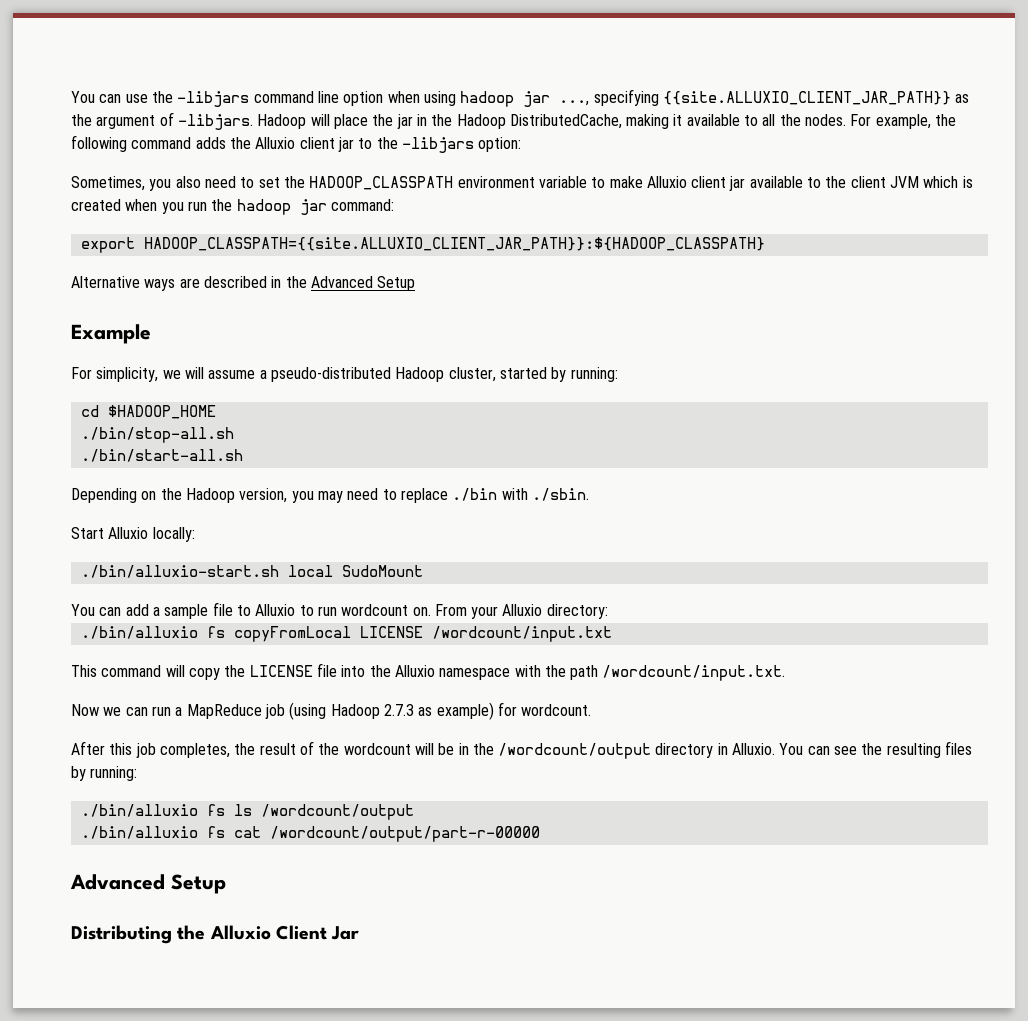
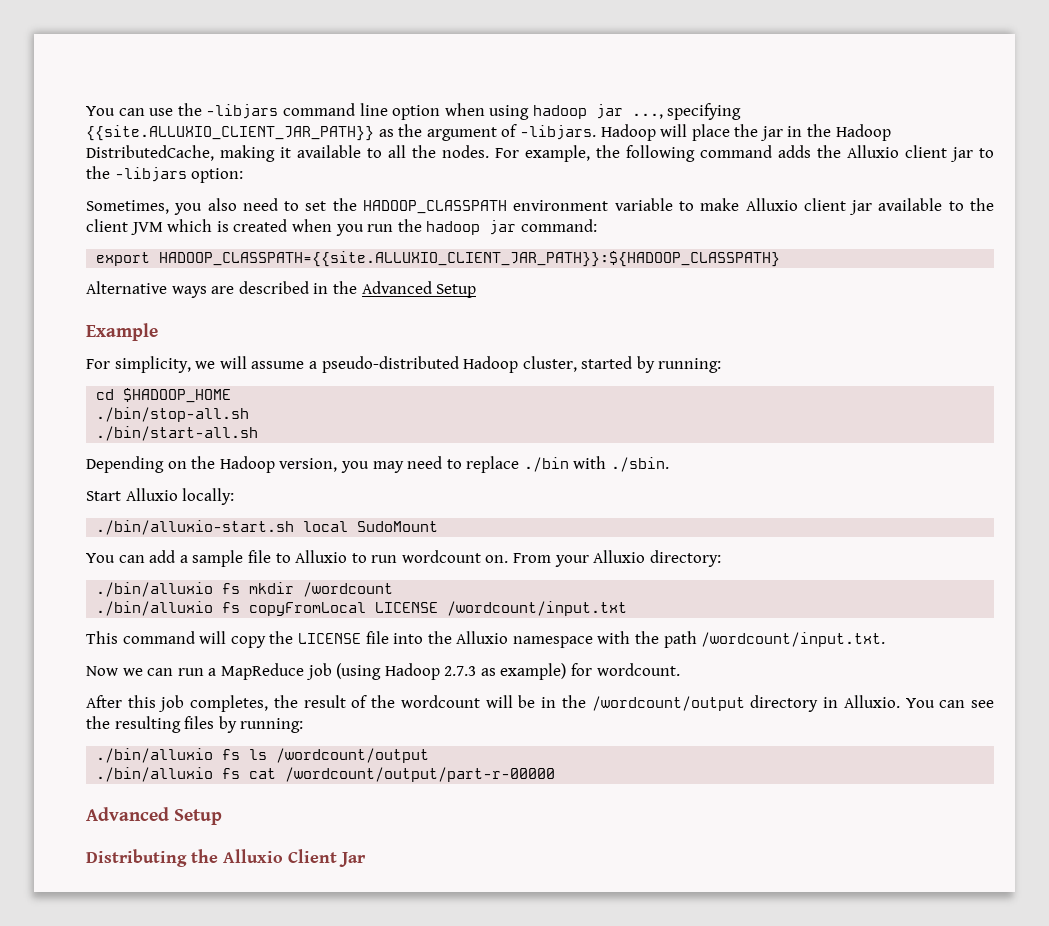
(608, 611) none -> [96,582,394,597] // ./bin/alluxio fs mkdir /wordcount

